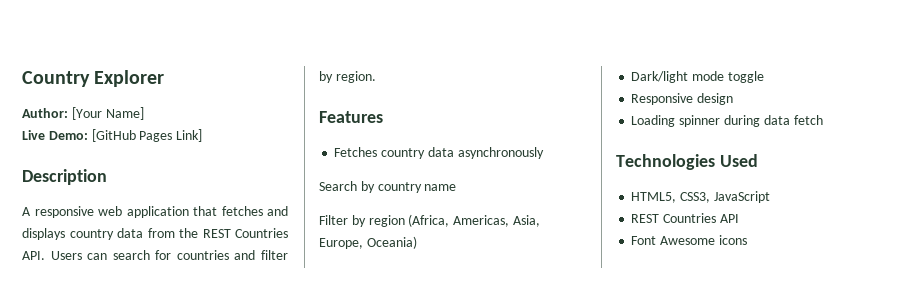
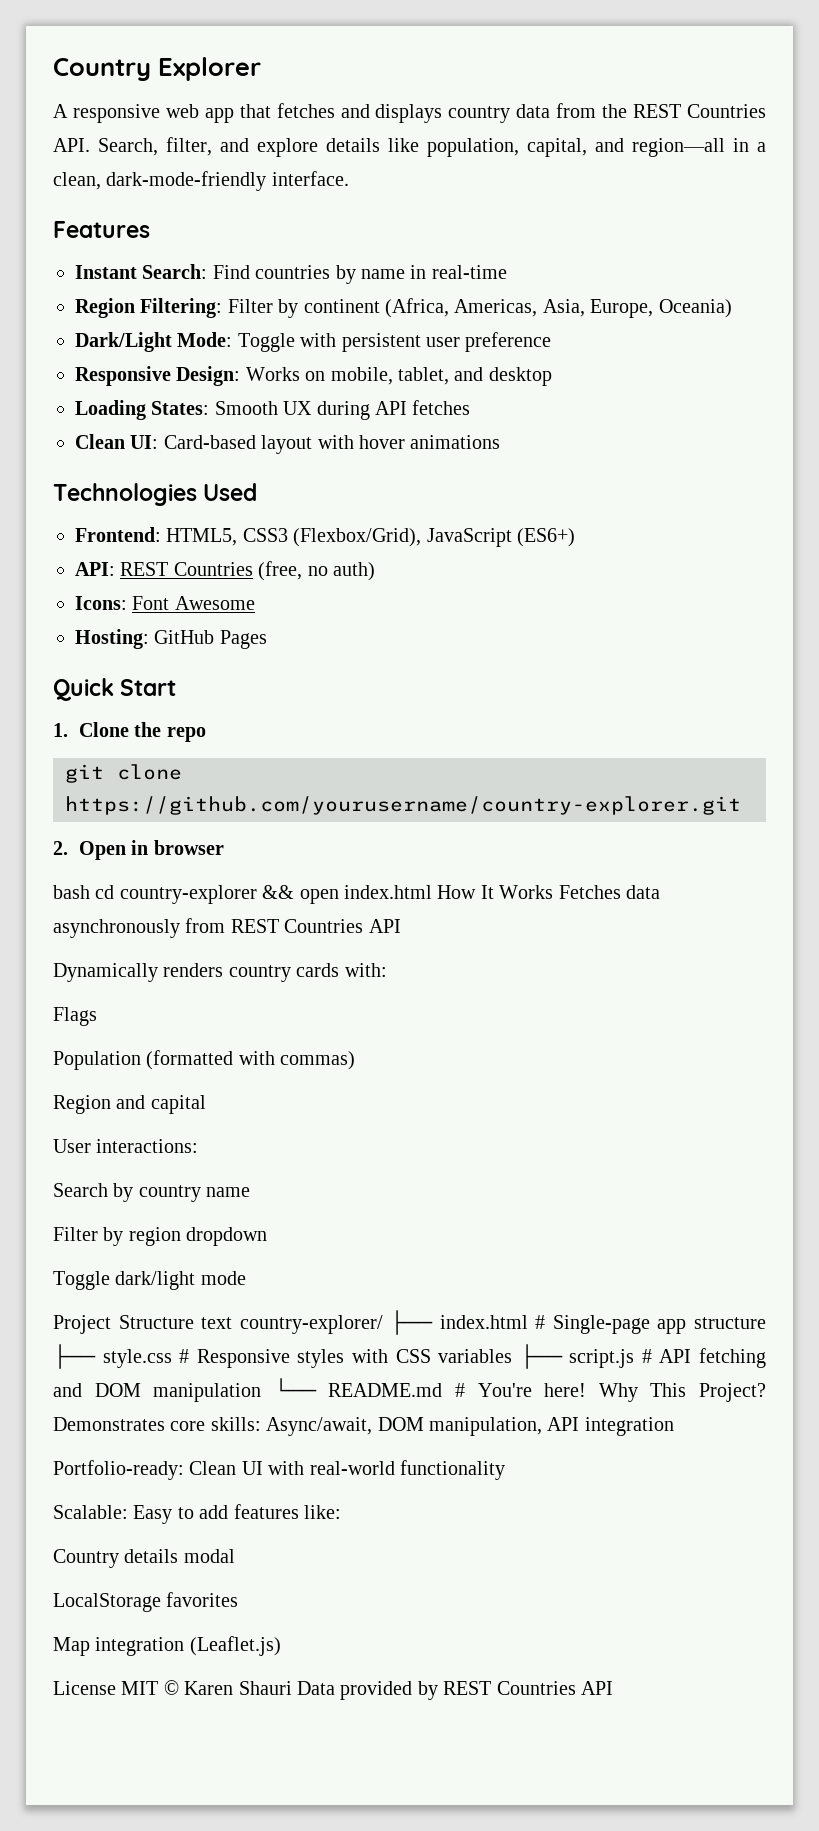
[22,107,144,120] [22,129,203,142] [22,169,107,185] // Author: [Your Name] // Live Demo: [GitHub Pages Link] // Description -> (261, 69) none
[126,206,189,218] application -> [204,108,234,123] app
[50,250,288,260] [319,71,376,83] [319,111,383,123] [334,147,544,159] Users can search for countries and filter by region. // Features // Fetches country data asynchronously -> [98,137,766,157] [53,171,349,191] [53,221,150,238] [75,264,507,284] [75,298,732,318] [75,332,552,352] [75,366,552,386] [75,400,471,420] [75,434,501,454] [53,483,258,506] [75,527,575,547] [75,561,375,581] [75,596,255,610] [75,629,267,649] [53,678,177,701] [53,722,206,742] [65,764,182,783] [65,796,741,815] [53,840,224,860] [53,885,660,904] [53,918,401,938] [53,963,387,982] [53,1007,97,1026] [53,1050,356,1070] [53,1095,206,1114] [53,1139,199,1153] Search, filter, and explore details like population, capital, and region—all in a clean, dark-mode-friendly interface. // Features // Instant Search: Find countries by name in real-time // Region Filtering: Filter by continent (Africa, Americas, Asia, Europe, Oceania) // Dark/Light Mode: Toggle with persistent user preference // Responsive Design: Works on mobile, tablet, and desktop // Loading States: Smooth UX during API fetches // Clean UI: Card-based layout with hover animations // Technologies Used // Frontend: HTML5, CSS3 (Flexbox/Grid), JavaScript (ES6+) // API: REST Countries (free, no auth) // Icons: Font Awesome // Hosting: GitHub Pages // Quick Start // 1. Clone the repo // git clone https://github.com/yourusername/country-explorer.git // 2. Open in browser // bash cd country-explorer && open index.html How It Works Fetches data asynchronously from REST Countries API // Dynamically renders country cards with: // Flags // Population (formatted with commas) // Region and capital // User interactions:
[408,214,540,227] [319,236,417,249] [631,71,764,83] [631,93,734,105] [631,115,823,127] [616,154,758,170] [631,191,770,203] [631,213,739,223] [631,235,747,245] (Africa, Americas, Asia, Europe, Oceania) // Dark/light mode toggle // Responsive design // Loading spinner during data fetch // Technologies Used // HTML5, CSS3, JavaScript // REST Countries API // Font Awesome icons -> [186,1227,268,1246] [53,1271,246,1290] [53,1310,766,1335] [53,1344,766,1369] [53,1378,767,1402] [53,1417,674,1436] [53,1460,505,1480] [53,1504,341,1524] [53,1549,235,1568] [53,1592,239,1612] [53,1636,281,1656] [53,1680,613,1700] dropdown // Toggle dark/light mode // Project Structure text country-explorer/ ├── index.html # Single-page app structure ├── style.css # Responsive styles with CSS variables ├── script.js # API fetching and DOM manipulation └── README.md # You're here! Why This Project? Demonstrates core skills: Async/await, DOM manipulation, API integration // Portfolio-ready: Clean UI with real-world functionality // Scalable: Easy to add features like: // Country details modal // LocalStorage favorites // Map integration (Leaflet.js) // License MIT © Karen Shauri Data provided by REST Countries API

